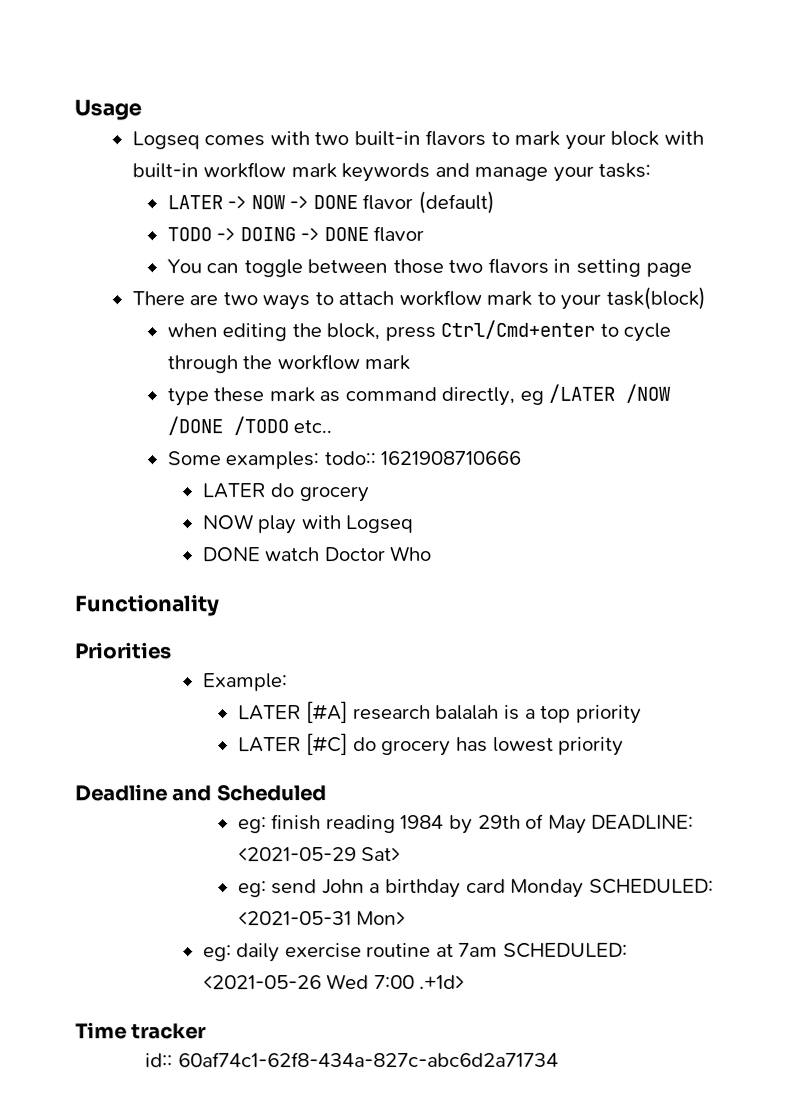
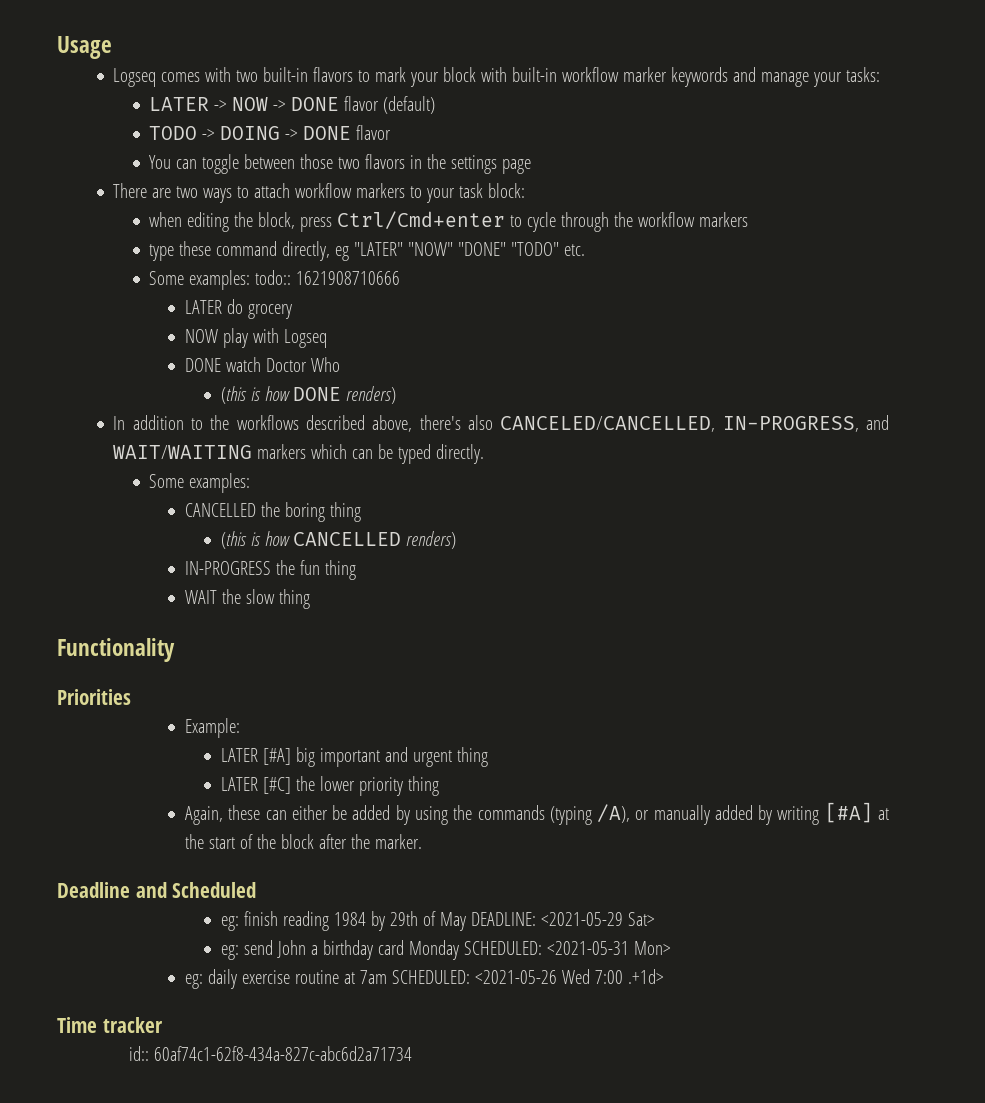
[290,163,337,179] mark -> [623,67,668,82] marker
[575,258,641,277] setting -> [427,154,498,174] the settings
[486,290,533,306] mark -> [356,183,406,198] markers
[605,286,706,310] task(block) -> [459,183,526,198] task block:
[364,354,411,371] mark -> [699,212,749,227] markers
[268,387,341,403] mark as -> (212, 248) none
[548,383,672,403] [166,416,333,436] /LATER /NOW /DONE /TODO etc.. -> [354,242,586,256] "LATER" "NOW" "DONE" "TODO" etc.
(433, 553) none -> [221,386,397,404] [113,415,889,432] [113,444,485,464] [149,473,251,493] [185,502,362,522] [221,531,457,549] [185,560,357,580] [185,589,311,609] // (this is how DONE renders) // In addition to the workflows described above, there's also CANCELED/CANCELLED, IN-PROGRESS, and WAIT/WAITING markers which can be typed directly. // Some examples: // CANCELLED the boring thing // (this is how CANCELLED renders) // IN-PROGRESS the fun thing // WAIT the slow thing
[352,704,642,724] [237,733,625,757] research balalah is a top priority // LATER [#C] do grocery has lowest priority -> [296,747,488,767] [221,776,439,796] [185,802,889,825] [185,834,423,849] big important and urgent thing // LATER [#C] the lower priority thing // Again, these can either be added by using the commands (typing /A), or manually added by writing [#A] at the start of the block after the marker.

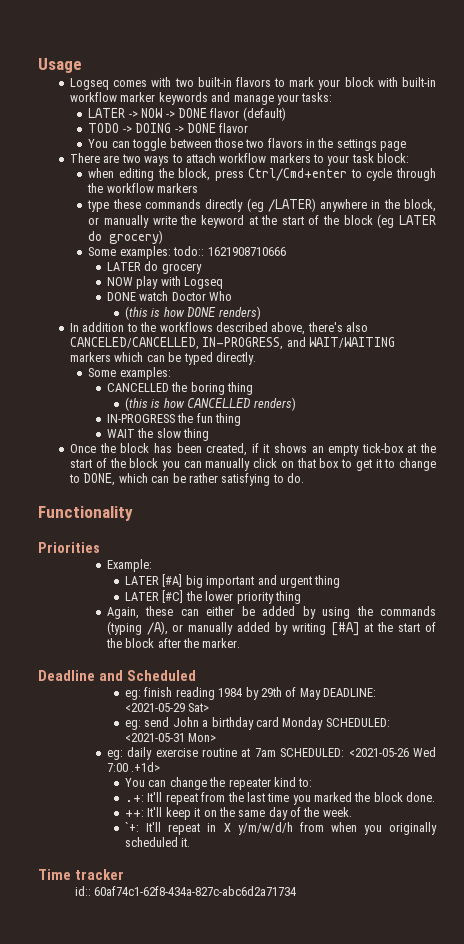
[216,241,586,261] command directly, eg "LATER" "NOW" "DONE" "TODO" etc. -> [145,198,436,212] [88,214,436,228] [88,230,164,244] commands directly (eg /LATER) anywhere in the block, or manually write the keyword at the start of the block (eg LATER do grocery)
(311, 599) none -> [70,443,437,456] [70,458,436,471] [69,473,305,486] // Once the block has been created, if it shows an empty tick-box at the start of the block you can manually click on that box to get it to change to DONE, which can be rather satisfying to do.
(665, 976) none -> [125,777,313,790] [125,792,436,805] [125,807,352,820] [125,822,438,835] [125,837,191,847] // You can change the repeater kind to: // .+: It'll repeat from the last time you marked the block done. // ++: It'll keep it on the same day of the week. // `+: It'll repeat in X y/m/w/d/h from when you originally scheduled it.

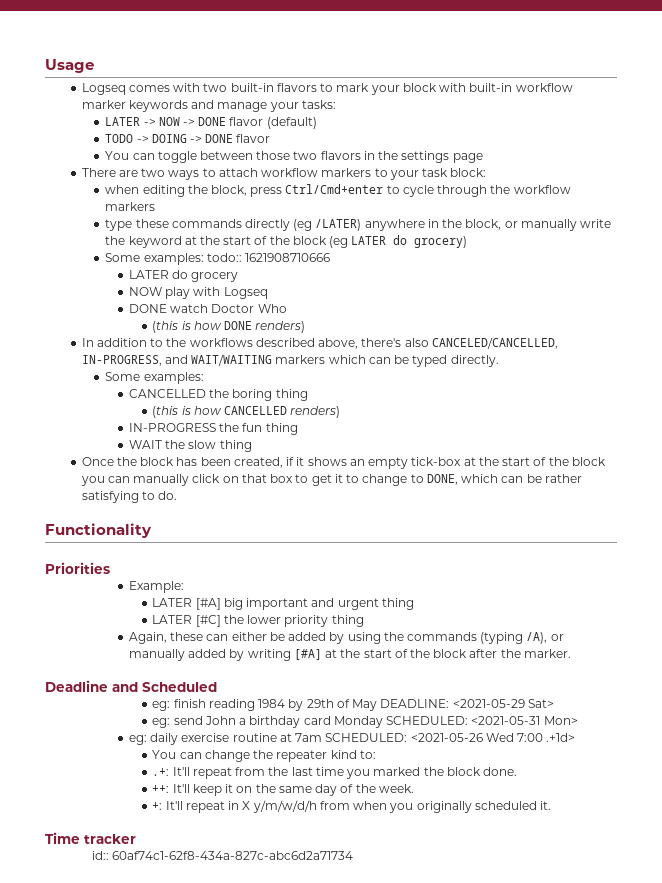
[125,822,140,832] `+: -> [152,802,163,810] +:

